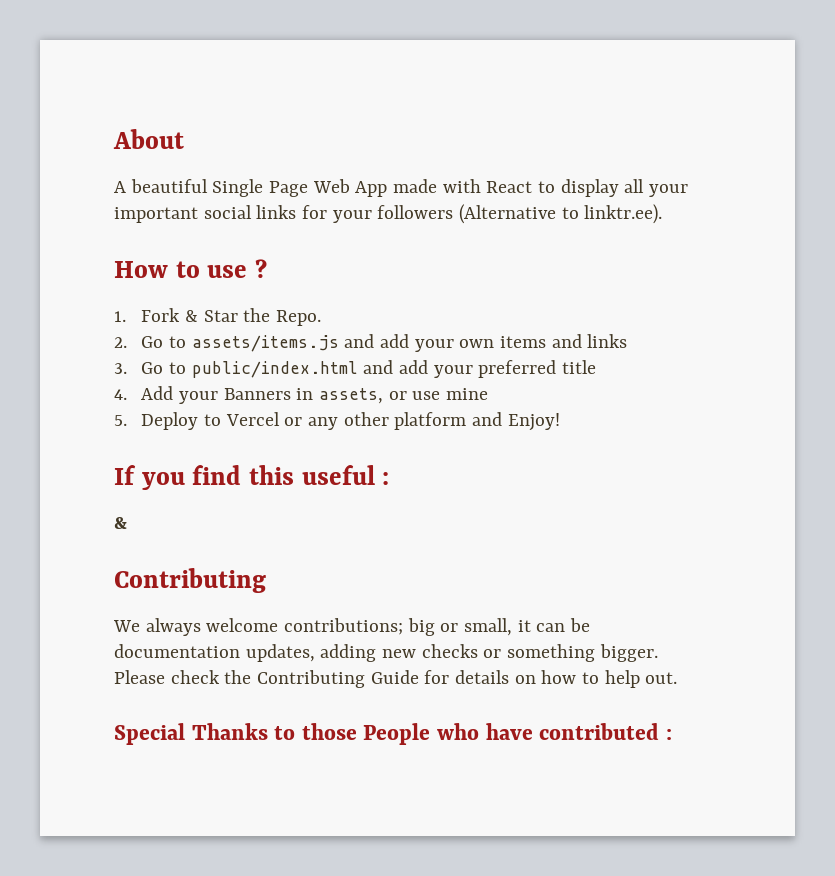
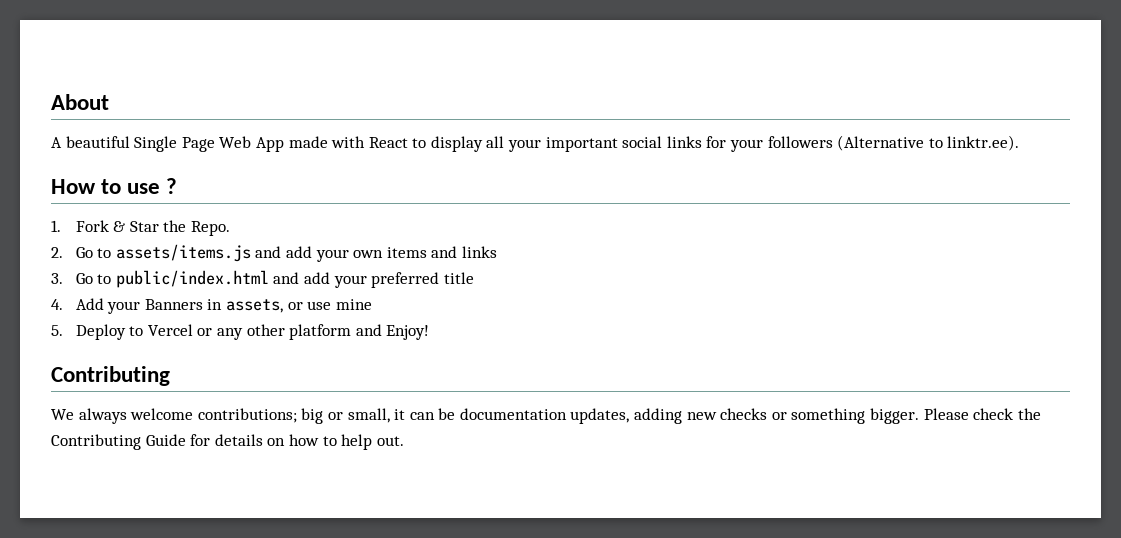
[114,465,390,490] [114,517,127,529] // If you find this useful : // & -> (430, 332) none
[114,723,672,745] // Special Thanks to those People who have contributed : -> (404, 441) none

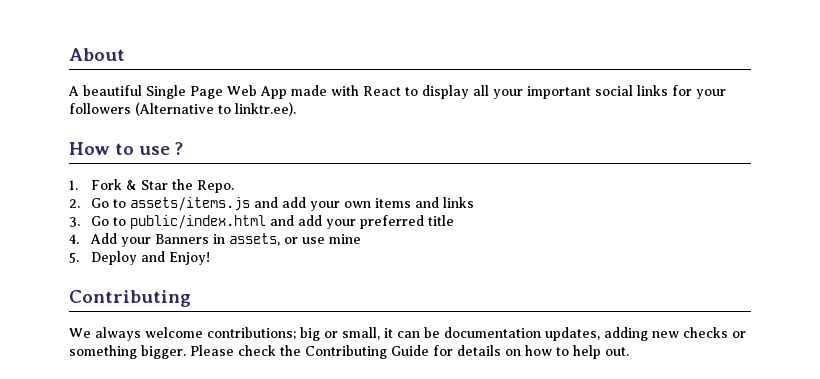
[129,324,352,340] to Vercel or any other platform -> (138, 258) none

